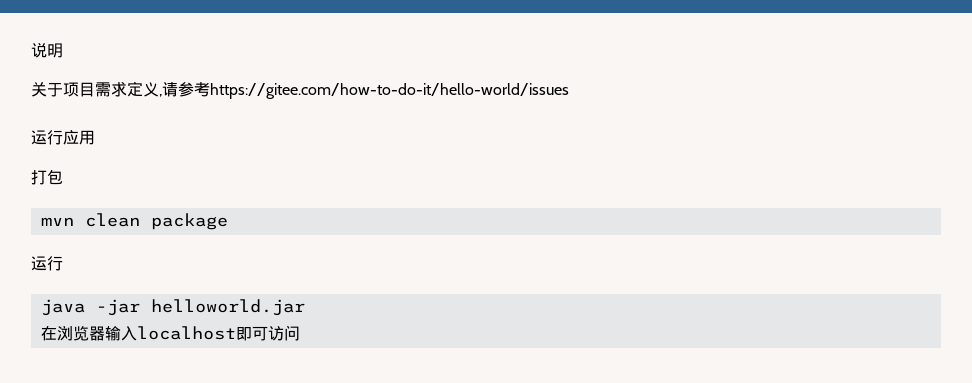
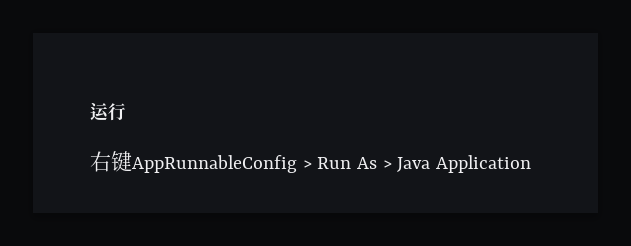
[31,42,63,58] [31,81,569,99] [31,130,95,145] [31,169,63,185] [40,213,228,230] [31,256,63,271] [40,299,305,316] [40,325,300,341] 说明 // 关于项目需求定义,请参考https://gitee.com/how-to-do-it/hello-world/issues // 运行应用 // 打包 // mvn clean package // 运行 // java -jar helloworld.jar // 在浏览器输入localhost即可访问 -> [90,102,126,121] [90,151,532,173] 运行 // 右键AppRunnableConfig > Run As > Java Application

